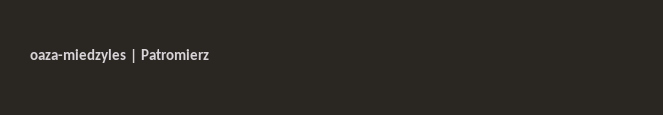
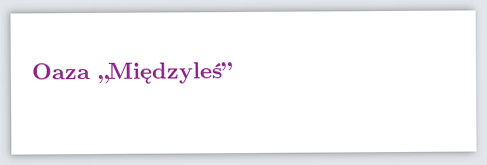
[30,49,209,63] oaza-miedzyles | Patromierz -> [31,62,233,84] Oaza „Międzyleś”

